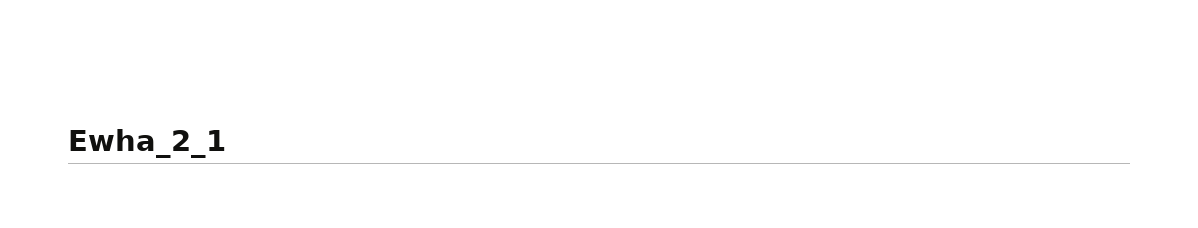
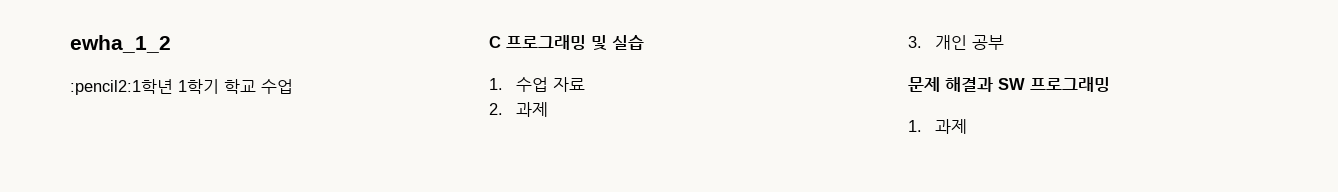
[68,129,226,158] Ewha_2_1 -> [70,35,171,53] [70,79,293,95] [489,35,644,51] [489,77,586,92] [489,102,549,117] [908,35,1005,50] [908,77,1110,92] [908,119,968,134] ewha_1_2 // :pencil2:1학년 1학기 학교 수업 // C 프로그래밍 및 실습 // 1. 수업 자료 // 2. 과제 // 3. 개인 공부 // 문제 해결과 SW 프로그래밍 // 1. 과제

